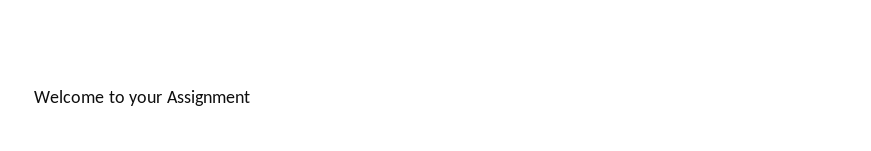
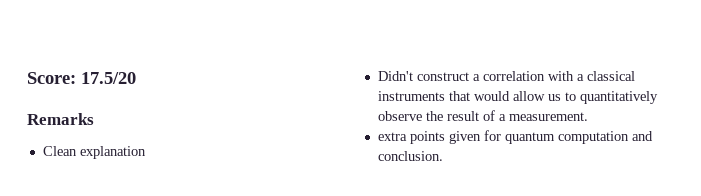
[34,90,251,106] Welcome to your Assignment -> [27,72,136,84] [27,113,94,125] [42,146,146,159] [377,71,635,81] [377,91,658,104] [377,110,588,121] [377,130,653,144] [377,151,443,161] Score: 17.5/20 // Remarks // Clean explanation // Didn't construct a correlation with a classical instruments that would allow us to quantitatively observe the result of a measurement. // extra points given for quantum computation and conclusion.

